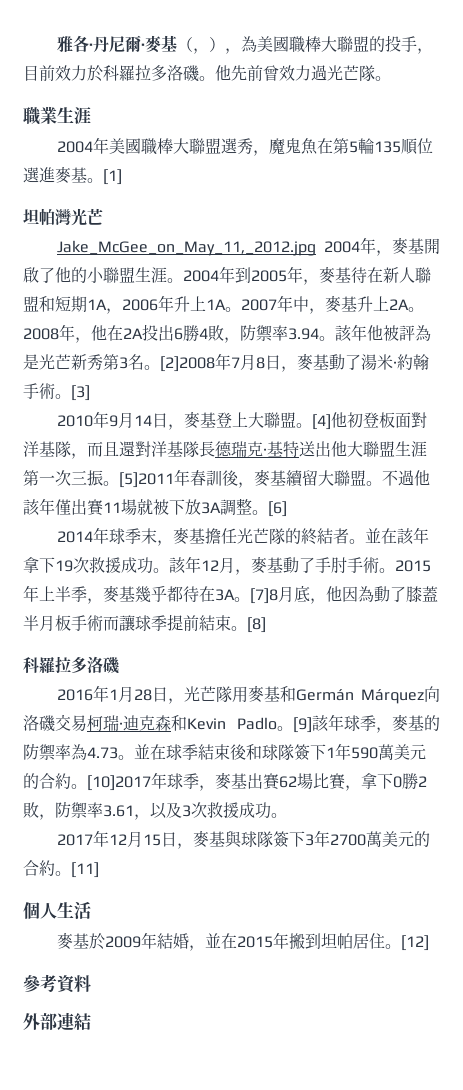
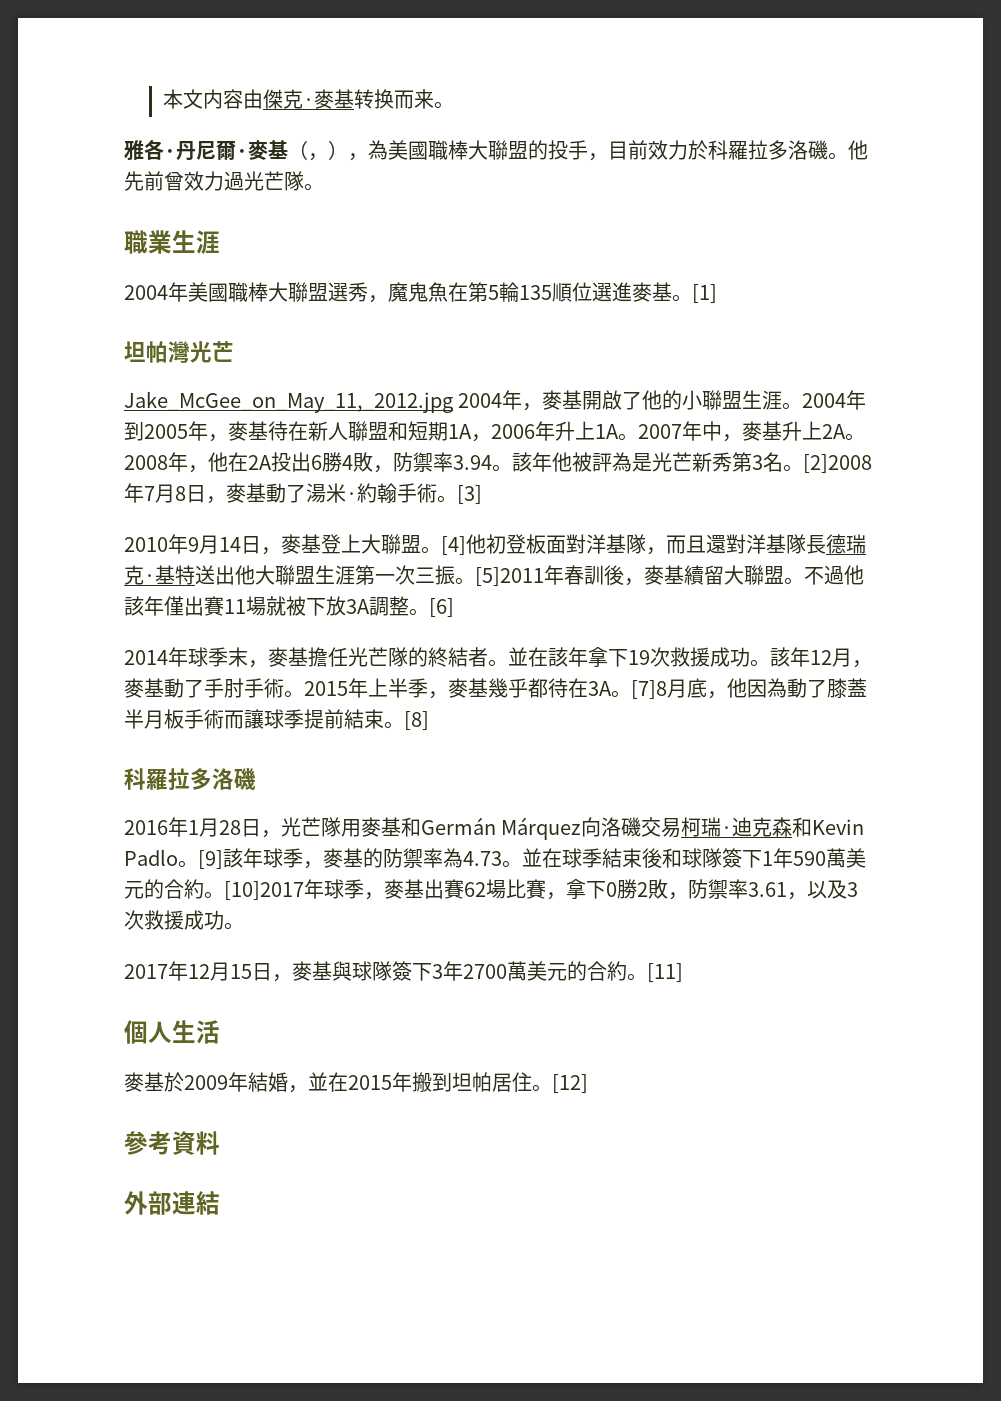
(56, 44) none -> [162,89,454,109] 本文内容由傑克·麥基转换而来。 //

